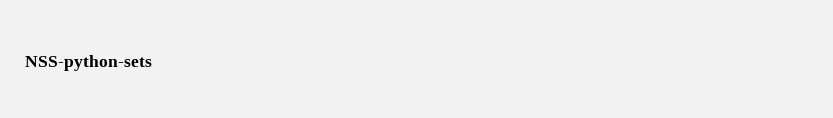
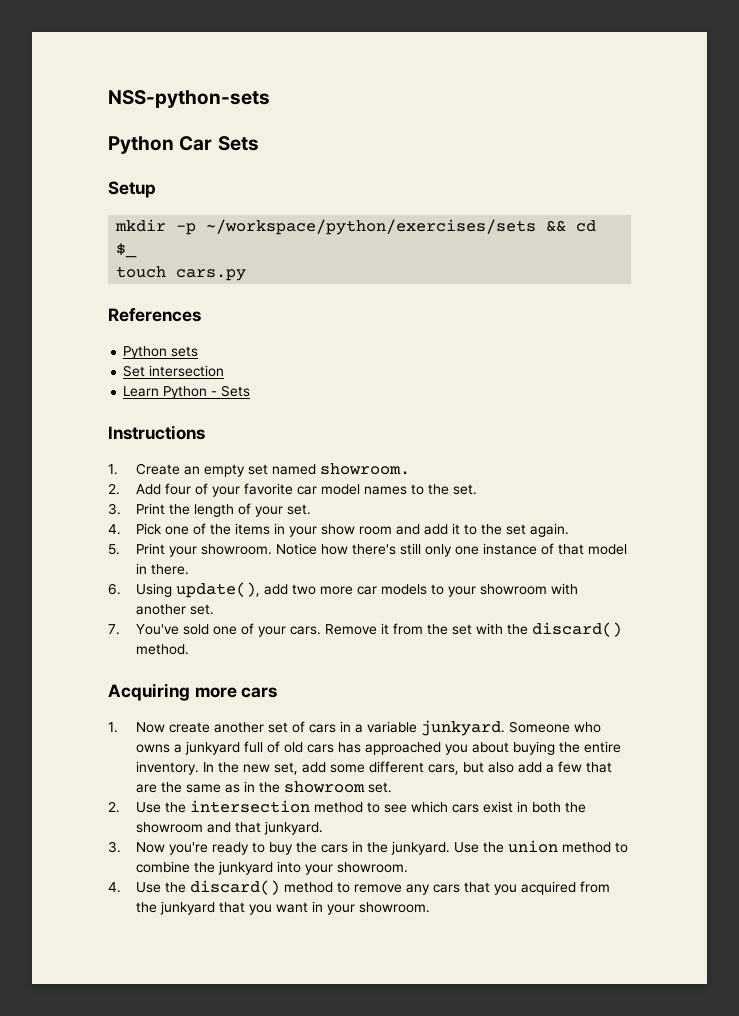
(152, 63) none -> [108,136,259,154] [108,181,156,198] [115,219,597,235] [116,243,138,258] [116,266,247,281] [108,308,201,322] [123,346,199,359] [123,365,225,377] [123,385,251,399] [108,425,205,440] [108,463,410,477] [108,483,477,497] [108,503,311,517] [108,523,569,537] [108,543,627,557] [135,563,189,575] [108,582,578,598] [135,604,214,615] [108,622,622,637] [135,644,189,655] [108,683,278,701] [108,720,601,736] [135,741,621,755] [135,761,612,775] [135,781,392,793] [108,800,586,813] [135,821,323,835] [108,840,628,855] [135,861,408,875] [108,880,610,895] [135,901,430,915] // Python Car Sets // Setup // mkdir -p ~/workspace/python/exercises/sets && cd $_ // touch cars.py // References // Python sets // Set intersection // Learn Python - Sets // Instructions // 1. Create an empty set named showroom. // 2. Add four of your favorite car model names to the set. // 3. Print the length of your set. // 4. Pick one of the items in your show room and add it to the set again. // 5. Print your showroom. Notice how there's still only one instance of that model in there. // 6. Using update(), add two more car models to your showroom with another set. // 7. You've sold one of your cars. Remove it from the set with the discard() method. // Acquiring more cars // 1. Now create another set of cars in a variable junkyard. Someone who owns a junkyard full of old cars has approached you about buying the entire inventory. In the new set, add some different cars, but also add a few that are the same as in the showroom set. // 2. Use the intersection method to see which cars exist in both the showroom and that junkyard. // 3. Now you're ready to buy the cars in the junkyard. Use the union method to combine the junkyard into your showroom. // 4. Use the discard() method to remove any cars that you acquired from the junkyard that you want in your showroom.

